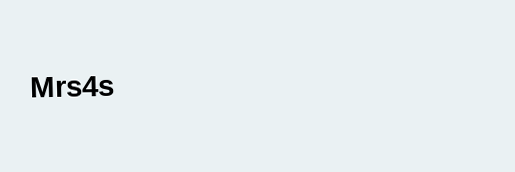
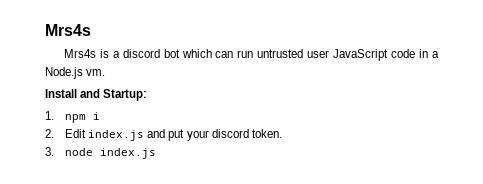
[29,75,115,98] Mrs4s -> [45,24,91,36] [63,49,440,61] [45,67,106,79] [45,89,148,101] [45,111,101,123] [45,129,282,141] [45,147,157,159] Mrs4s // Mrs4s is a discord bot which can run untrusted user JavaScript code in a Node.js vm. // Install and Startup: // 1. npm i // 2. Edit index.js and put your discord token. // 3. node index.js

